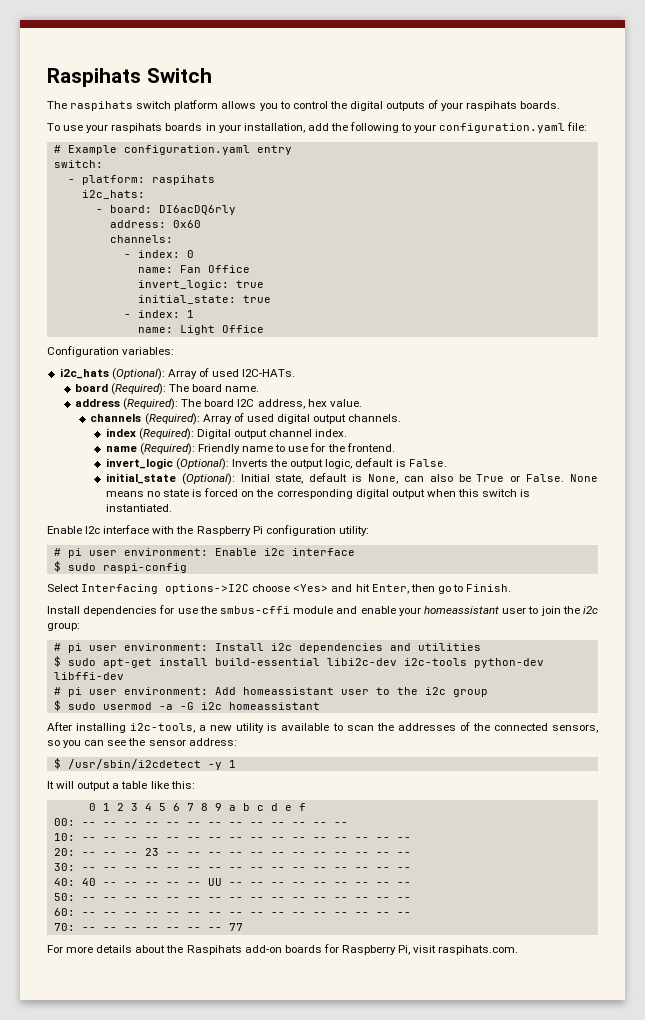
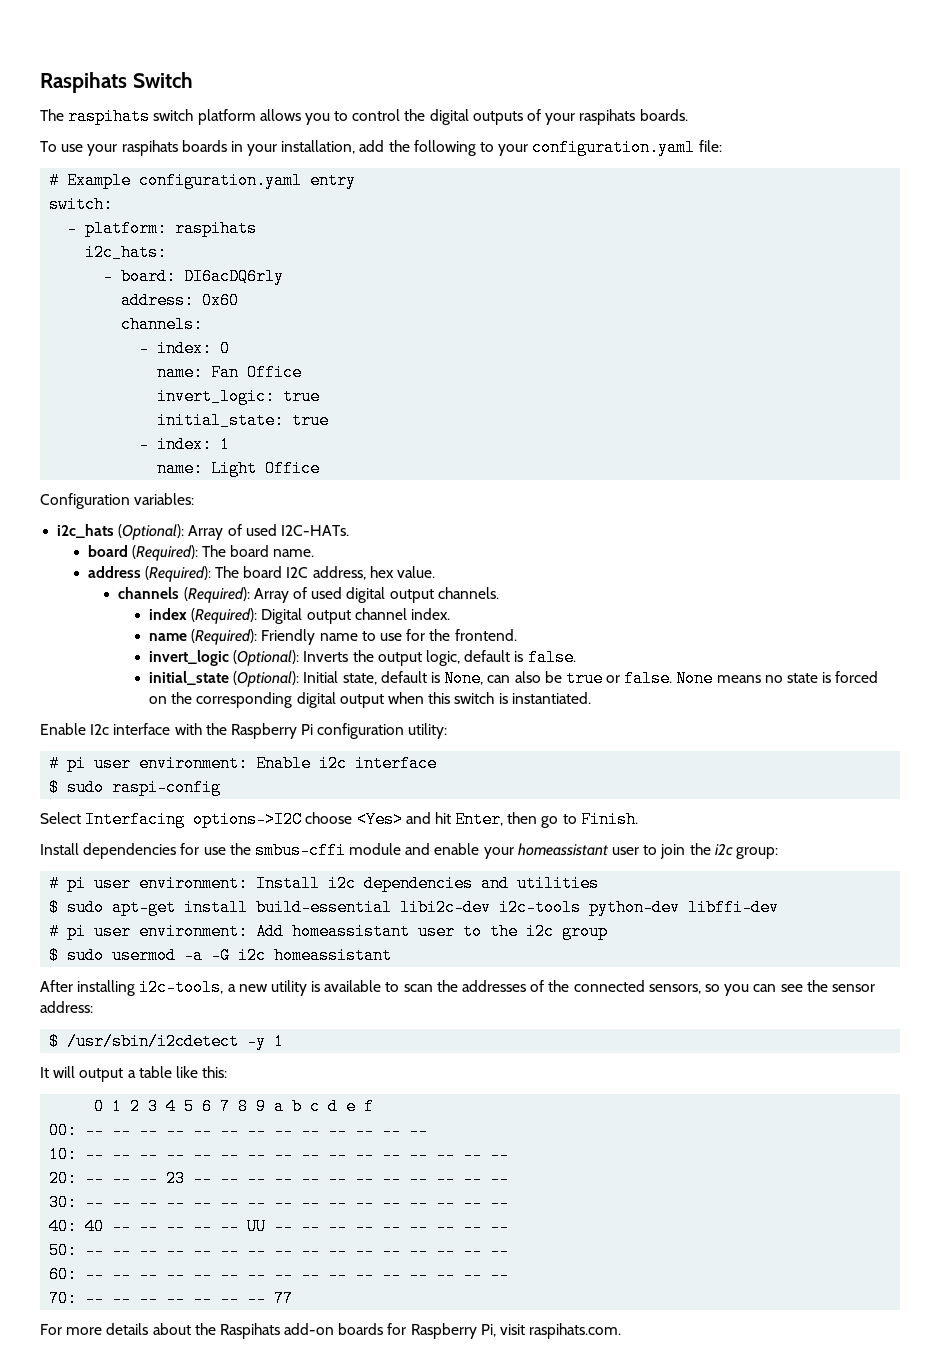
[408,459,447,467] False. -> [527,649,576,666] false.
[476,474,565,482] True or False. -> [565,670,673,687] true or false.

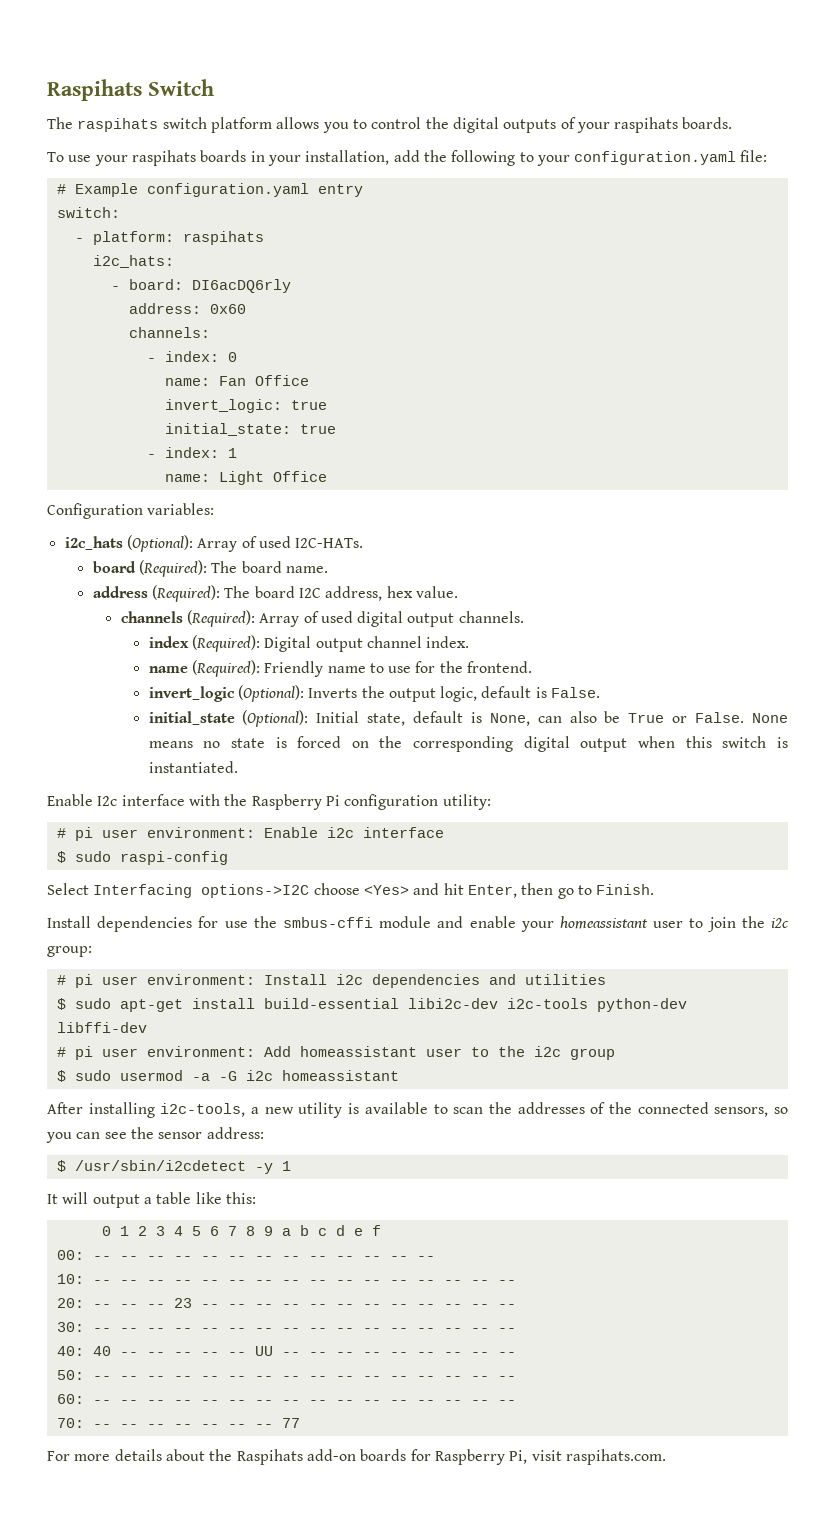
[527,649,576,666] false. -> [551,687,601,698] False.
[565,670,673,687] true or false. -> [628,712,745,723] True or False.

